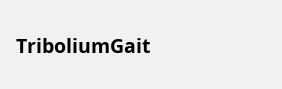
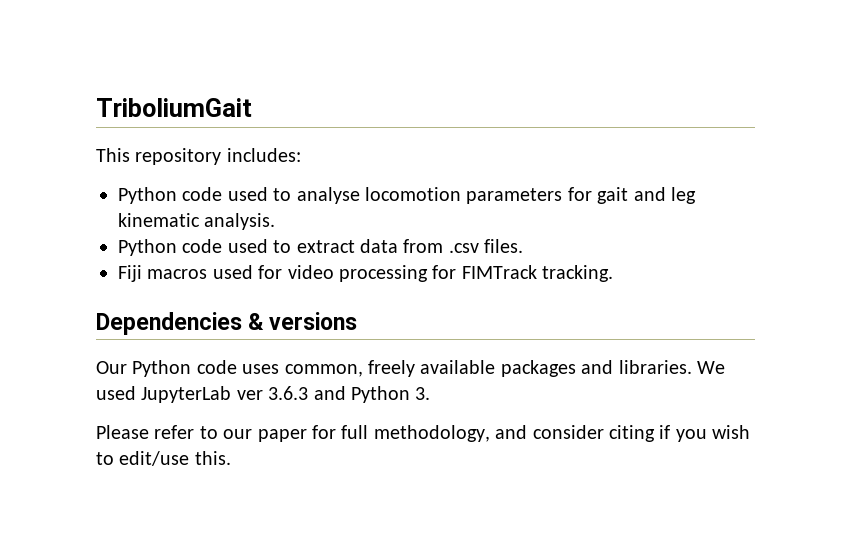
(150, 45) none -> [96,148,301,165] [118,187,696,204] [118,213,276,230] [118,239,524,256] [118,265,614,282] [96,312,358,335] [96,360,725,377] [96,386,431,403] [96,425,751,442] [96,451,231,466] // This repository includes: // Python code used to analyse locomotion parameters for gait and leg kinematic analysis. // Python code used to extract data from .csv files. // Fiji macros used for video processing for FIMTrack tracking. // Dependencies & versions // Our Python code uses common, freely available packages and libraries. We used JupyterLab ver 3.6.3 and Python 3. // Please refer to our paper for full methodology, and consider citing if you wish to edit/use this.

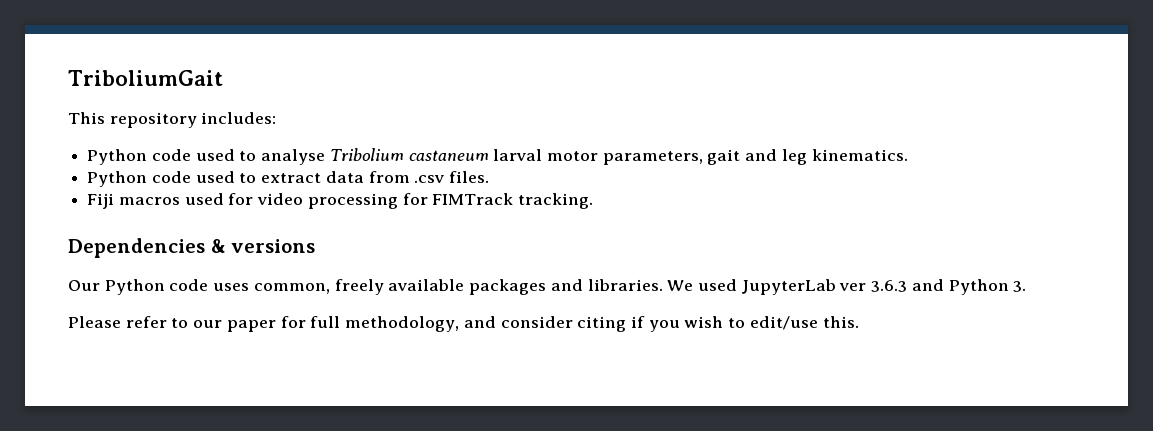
[365,187,592,204] locomotion parameters for -> [329,148,703,165] Tribolium castaneum larval motor parameters,
[118,213,276,230] kinematic analysis. -> [811,149,908,161] kinematics.

